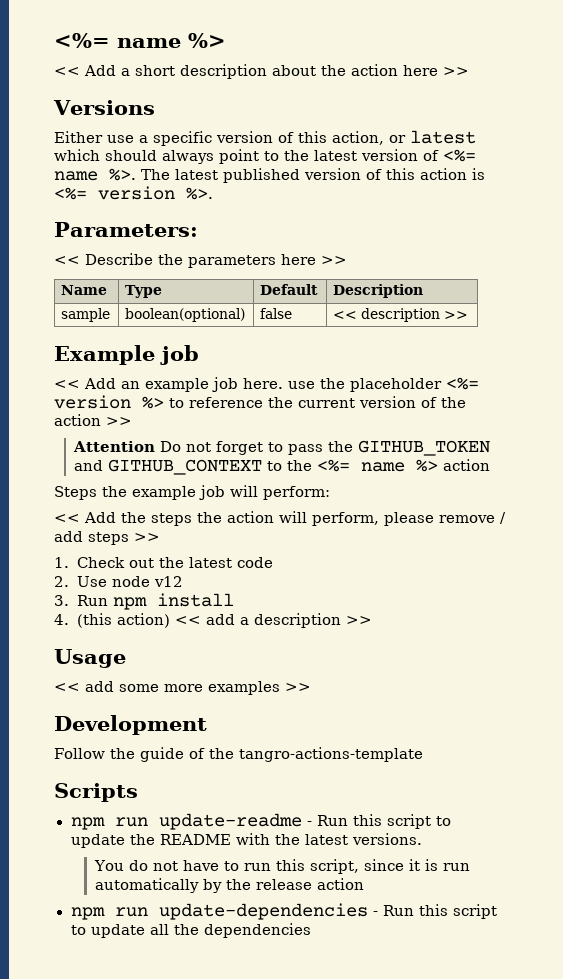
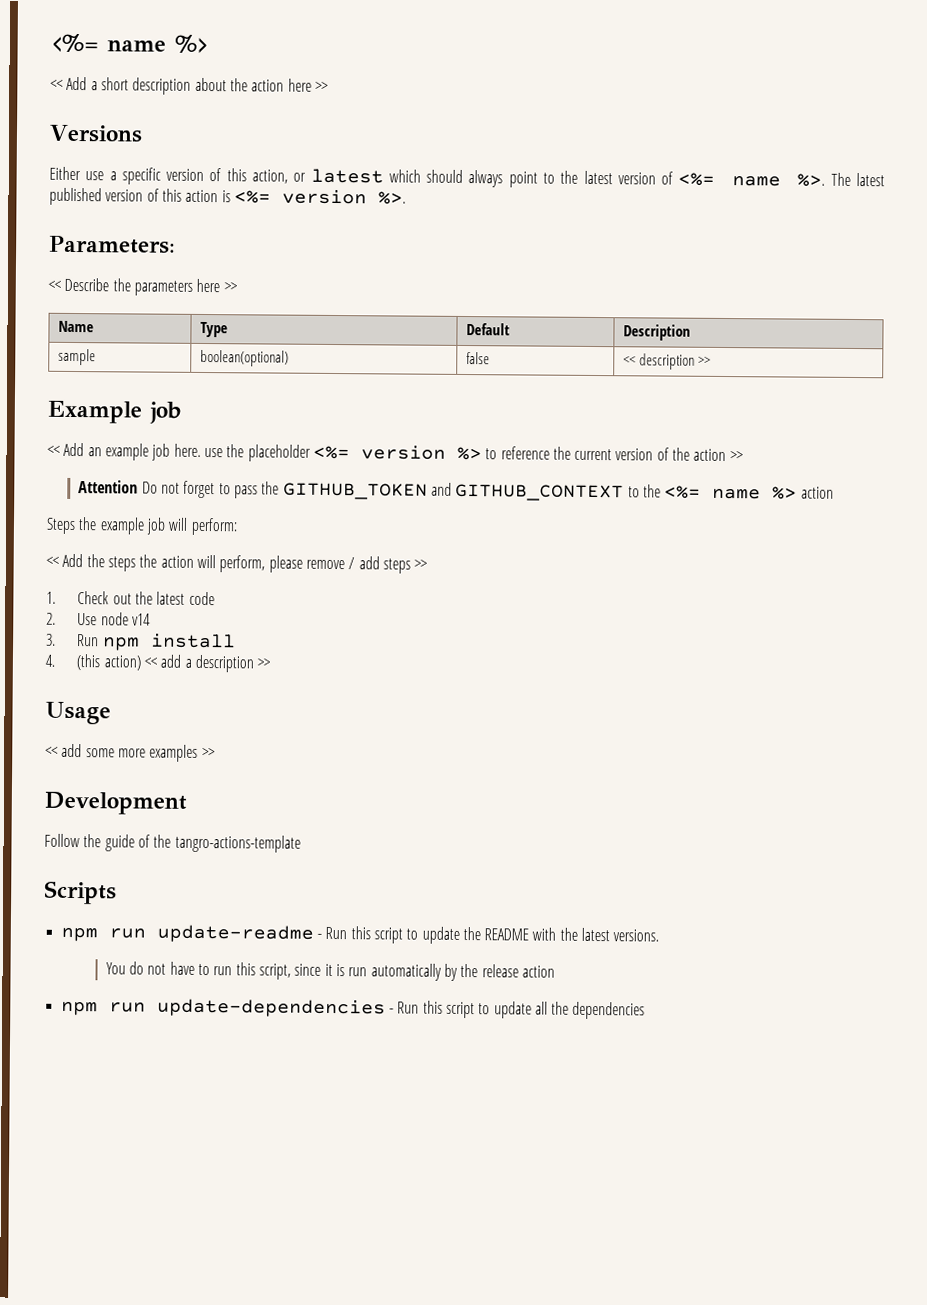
[153,576,183,587] v12 -> [132,613,152,626] v14

